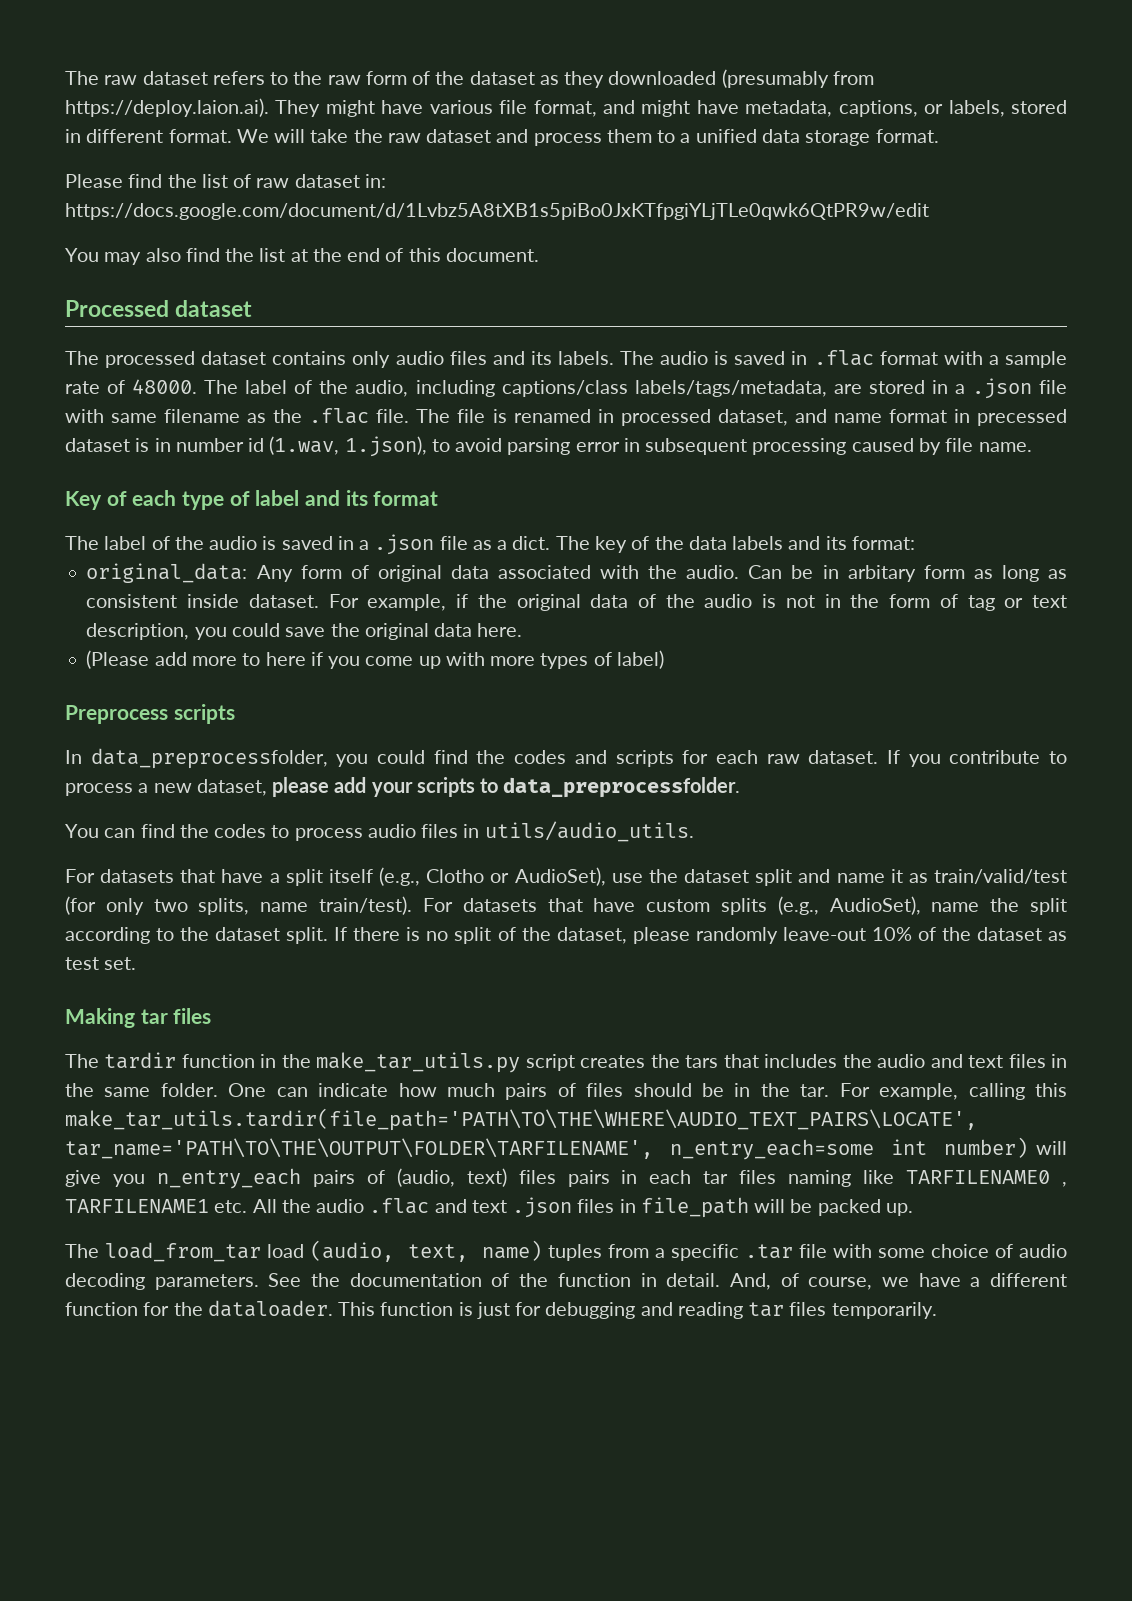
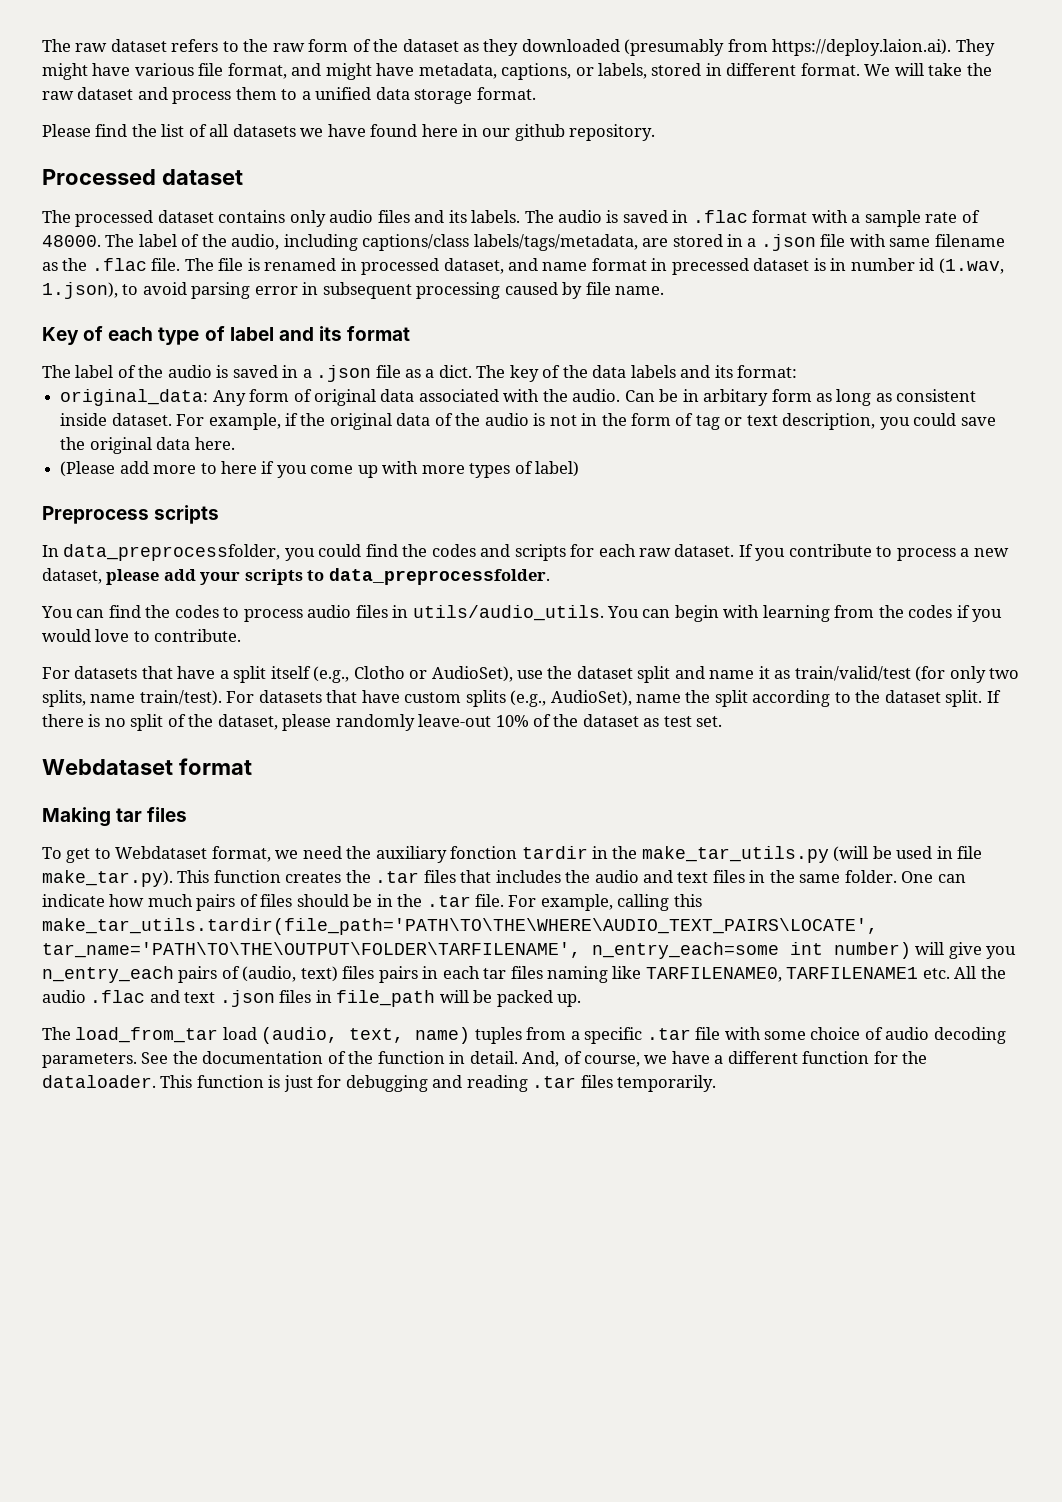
[256,174,386,188] [65,203,929,220] [65,248,539,265] raw dataset in: https://docs.google.com/document/d/1Lvbz5A8tXB1s5piBo0JxKTfpgiYLjTLe0qwk6QtPR9w/edit // You may also find the list at the end of this document. -> [209,124,656,141] all datasets we have found here in our github repository.
(694, 831) none -> [607,605,1003,622] [42,629,242,642] You can begin with learning from the codes if you would love to contribute.
(137, 963) none -> [42,758,252,775] // Webdataset format
[65,1052,719,1073] The tardir function in the make_tar_utils.py script creates the tars -> [42,846,983,863] [42,870,456,887] To get to Webdataset format, we need the auxiliary fonction tardir in the make_tar_utils.py (will be used in file make_tar.py). This function creates the .tar files
[800,1084,830,1097] tar. -> [426,894,505,907] .tar file.
[906,1170,1067,1187] TARFILENAME0 , -> [645,967,782,982] TARFILENAME0,
[748,1302,785,1317] tar -> [532,1076,577,1088] .tar

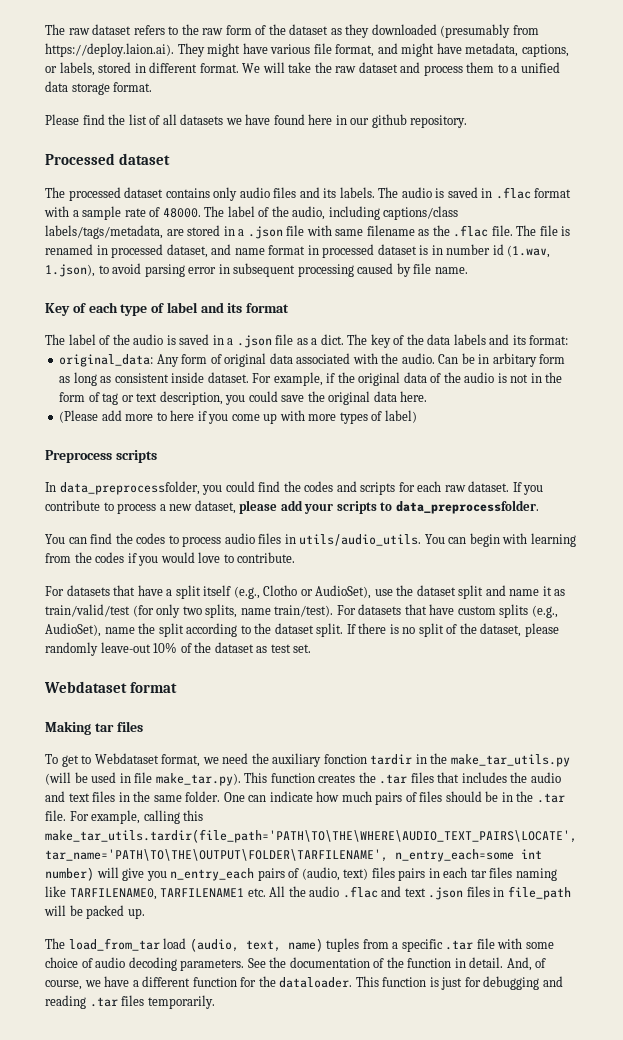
[671,258,749,275] precessed -> [322,244,375,258] processed

